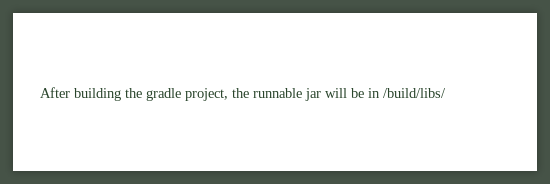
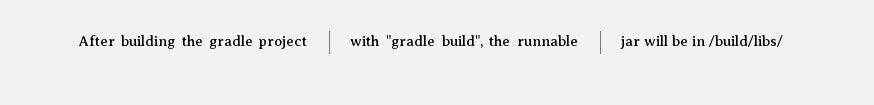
[185,88,228,101] project, -> [259,35,483,49] project with "gradle build",

